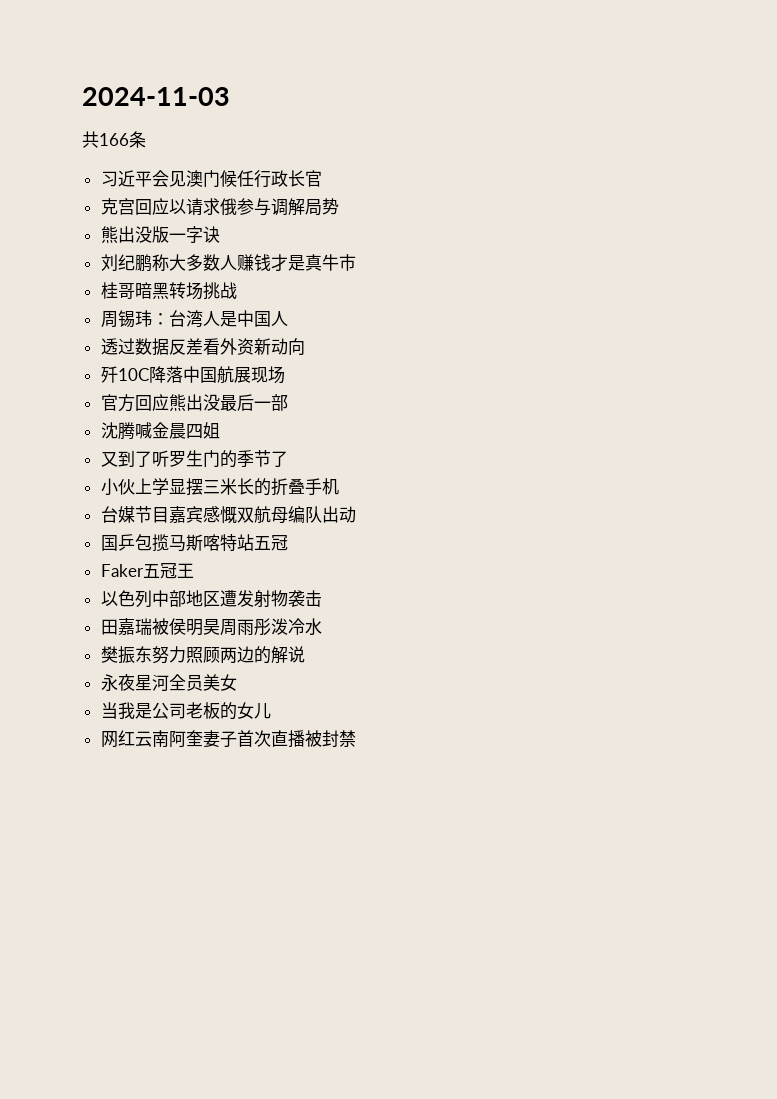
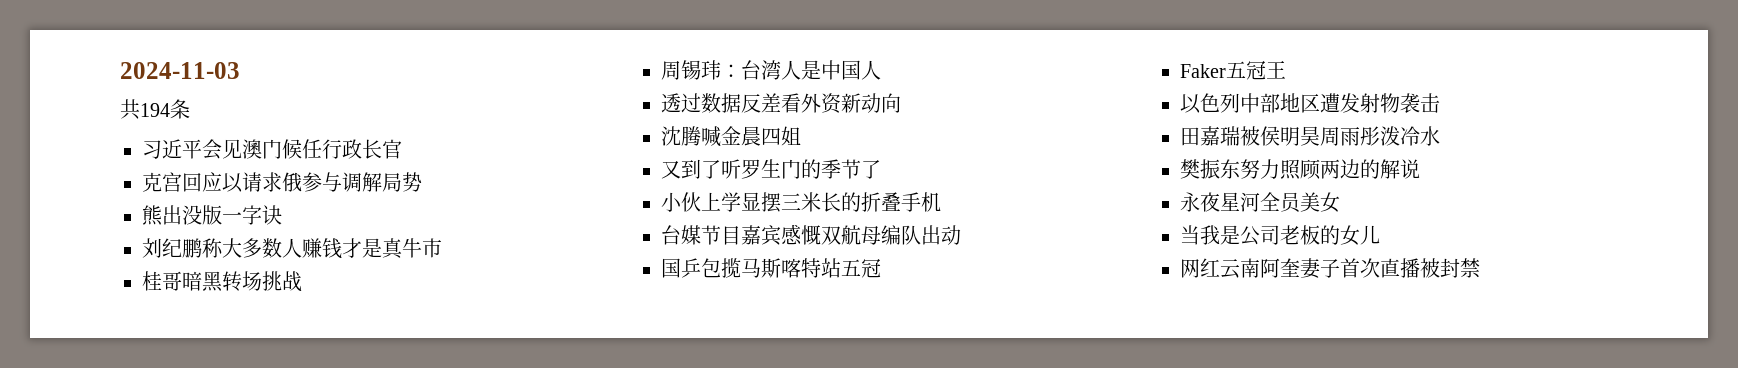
[99,133,129,146] 166 -> [140,103,170,117] 194
[100,366,285,384] [100,394,288,412] // 歼10C降落中国航展现场 // 官方回应熊出没最后一部 -> (901, 103) none

